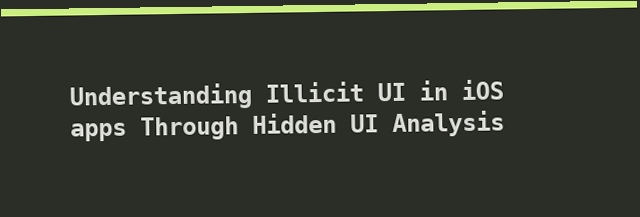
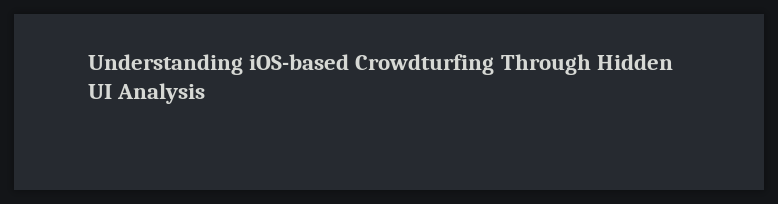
[265,79,504,103] [70,122,127,142] Illicit UI in iOS apps -> [249,54,495,75] iOS-based Crowdturfing

